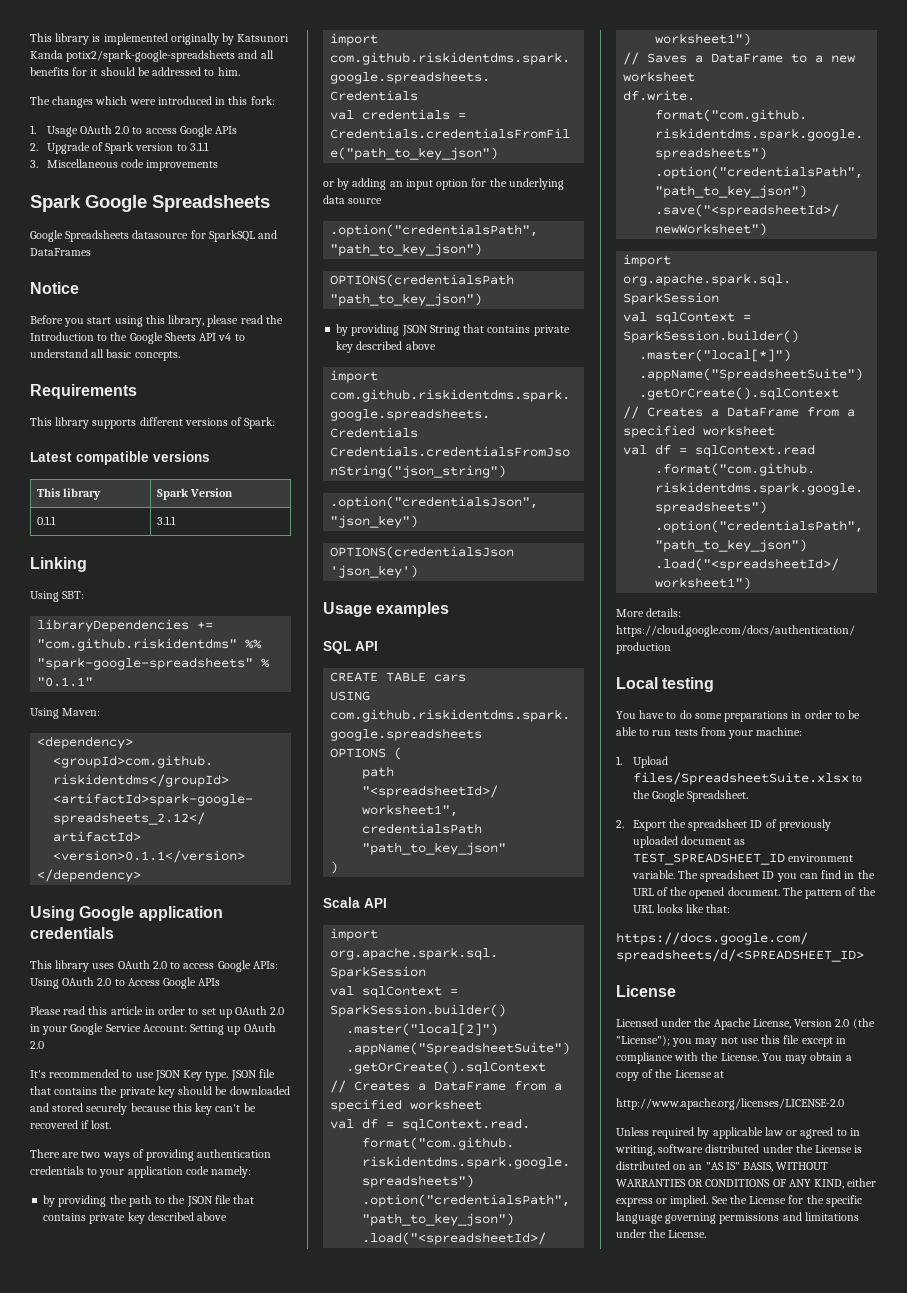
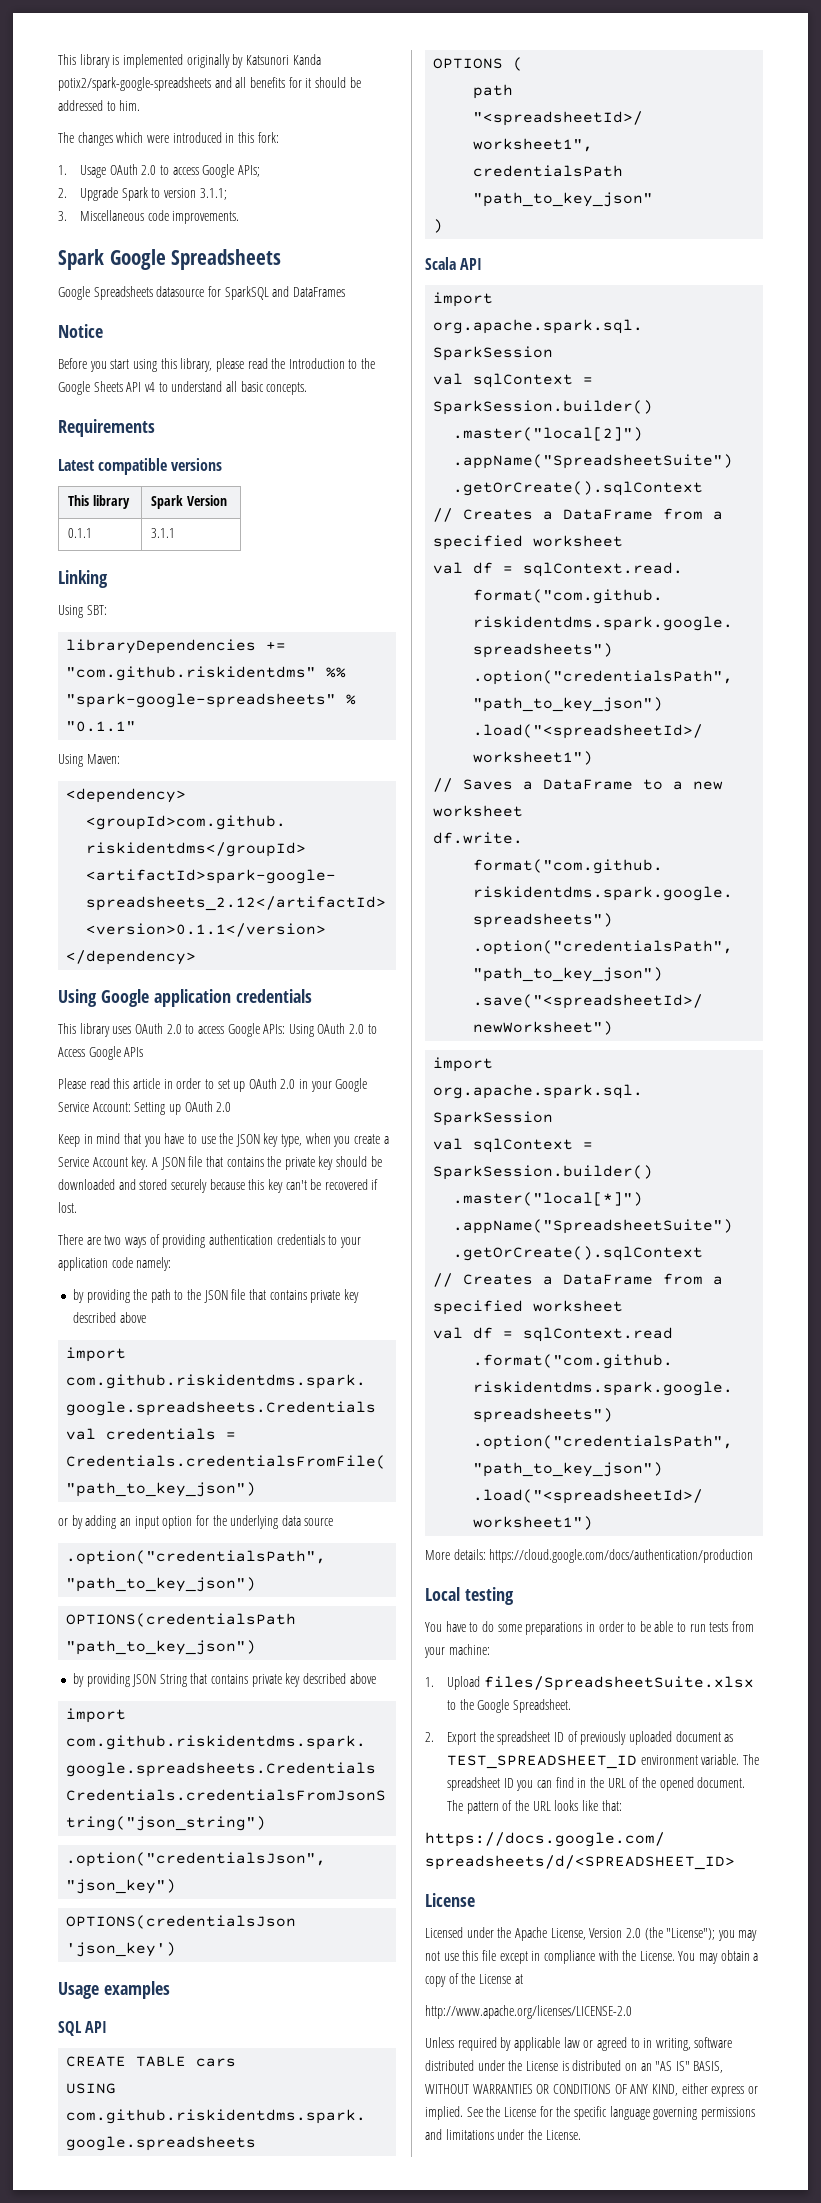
[215,126,238,134] APIs -> [238,165,261,177] APIs;
[91,142,209,154] of Spark version to 3.1.1 -> [121,187,227,201] Spark to version 3.1.1;
[146,160,219,171] improvements -> [172,211,240,224] improvements.
[30,417,276,429] // This library supports different versions of Spark: -> (155, 428) none
[30,1069,229,1081] It's recommended to use JSON Key type. -> [58,1133,389,1147] [58,1156,158,1170] Keep in mind that you have to use the JSON key type, when you create a Service Account key. A

